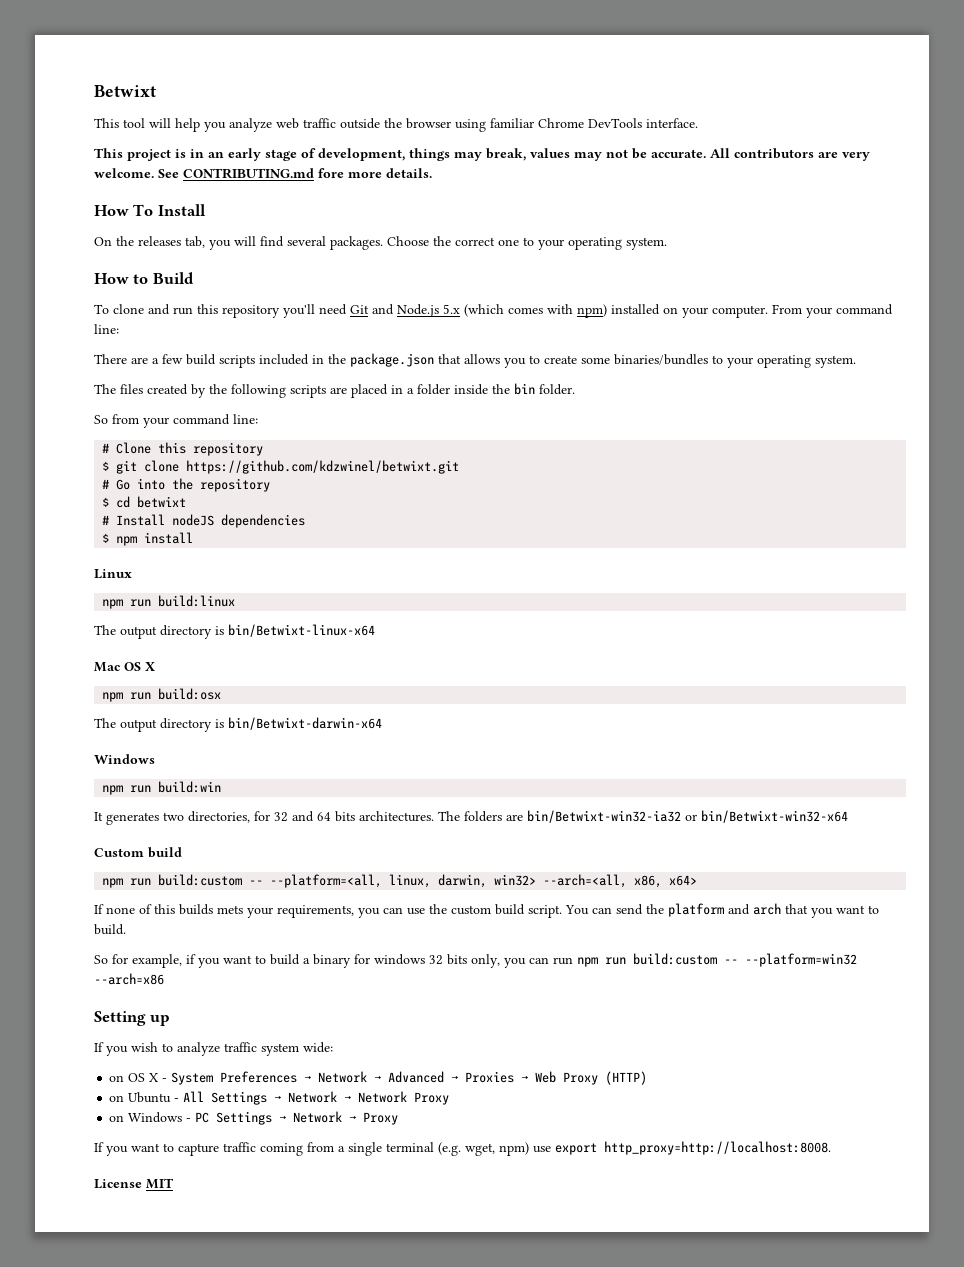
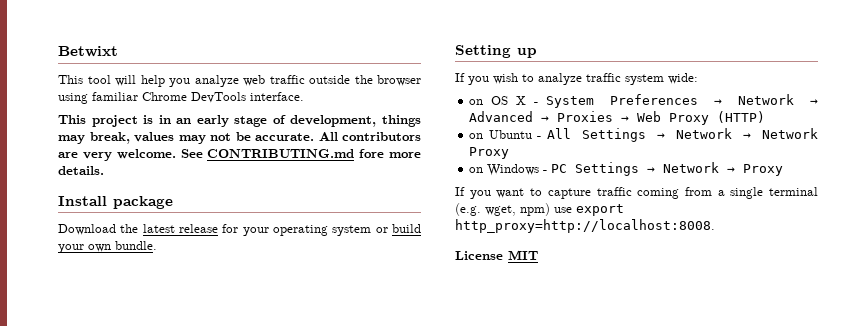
[94,204,206,216] [94,236,667,250] [94,272,194,284] [94,304,893,318] [94,324,119,334] [94,353,856,368] [94,383,575,398] [94,414,258,428] [102,442,264,456] [102,460,460,474] [102,478,271,492] [102,496,187,508] [102,514,306,528] [102,532,194,546] [94,569,132,579] [102,595,236,609] [94,624,375,639] [94,662,155,672] [102,688,222,702] [94,717,382,732] [94,754,155,764] [102,781,222,795] [94,810,848,825] [94,847,182,858] [102,874,698,888] [94,903,879,918] [94,924,126,935] [94,953,857,968] [94,973,164,985] How To Install // On the releases tab, you will find several packages. Choose the correct one to your operating system. // How to Build // To clone and run this repository you'll need Git and Node.js 5.x (which comes with npm) installed on your computer. From your command line: // There are a few build scripts included in the package.json that allows you to create some binaries/bundles to your operating system. // The files created by the following scripts are placed in a folder inside the bin folder. // So from your command line: // # Clone this repository // $ git clone https://github.com/kdzwinel/betwixt.git // # Go into the repository // $ cd betwixt // # Install nodeJS dependencies // $ npm install // Linux // npm run build:linux // The output directory is bin/Betwixt-linux-x64 // Mac OS X // npm run build:osx // The output directory is bin/Betwixt-darwin-x64 // Windows // npm run build:win // It generates two directories, for 32 and 64 bits architectures. The folders are bin/Betwixt-win32-ia32 or bin/Betwixt-win32-x64 // Custom build // npm run build:custom -- --platform=<all, linux, darwin, win32> --arch=<all, x86, x64> // If none of this builds mets your requirements, you can use the custom build script. You can send the platform and arch that you want to build. // So for example, if you want to build a binary for windows 32 bits only, you can run npm run build:custom -- --platform=win32 --arch=x86 -> [58,196,173,209] [58,224,421,236] [58,241,157,253] Install package // Download the latest release for your operating system or build your own bundle.

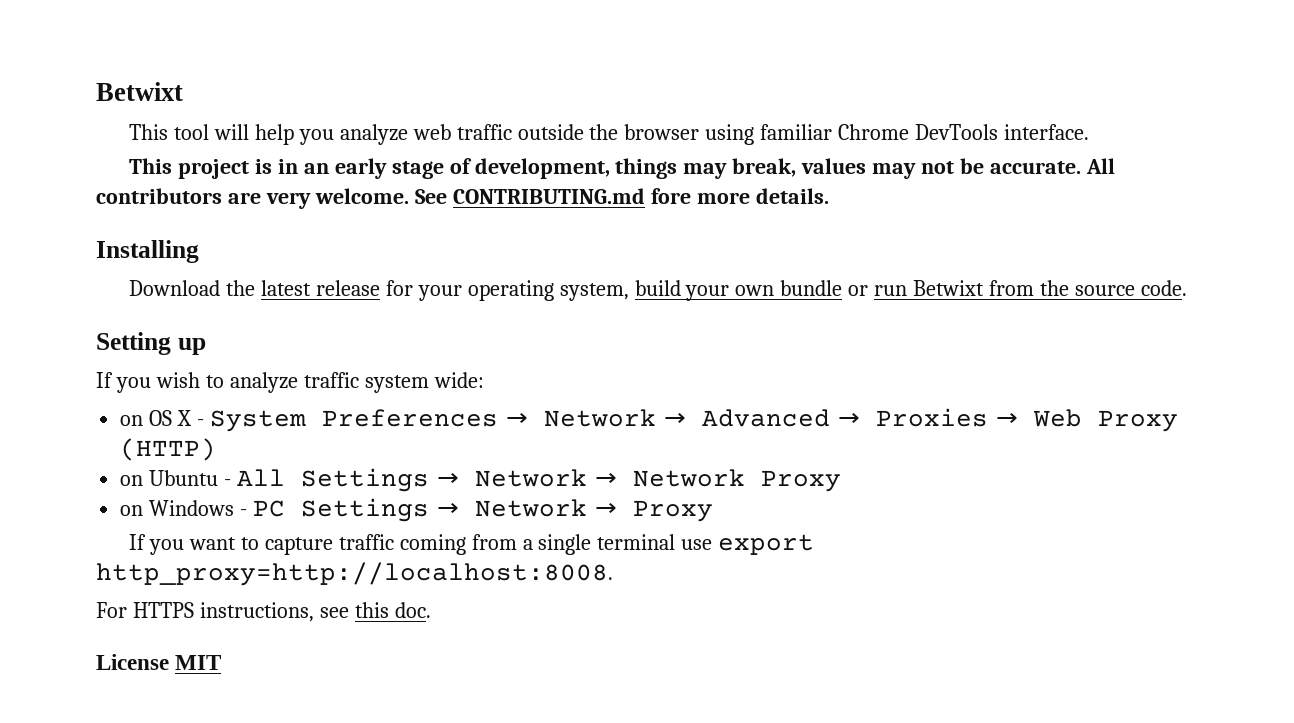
[58,196,173,209] Install package -> [96,240,199,263] Installing
[332,225,388,236] system or -> [559,283,629,301] system,
[115,241,157,250] bundle. -> [780,280,1187,296] bundle or run Betwixt from the source code.
[455,203,550,216] (e.g. wget, npm) -> (676, 542) none
(715, 226) none -> [96,602,431,622] // For HTTPS instructions, see this doc.

